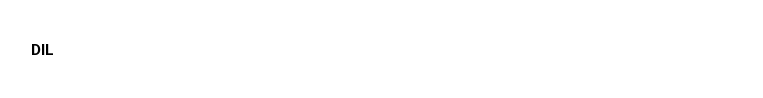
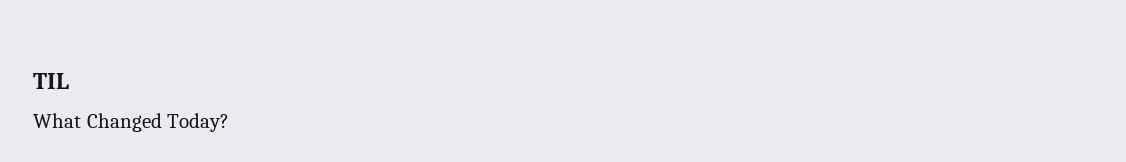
[31,44,54,55] DIL -> [33,73,69,89] [33,113,230,132] TIL // What Changed Today?

